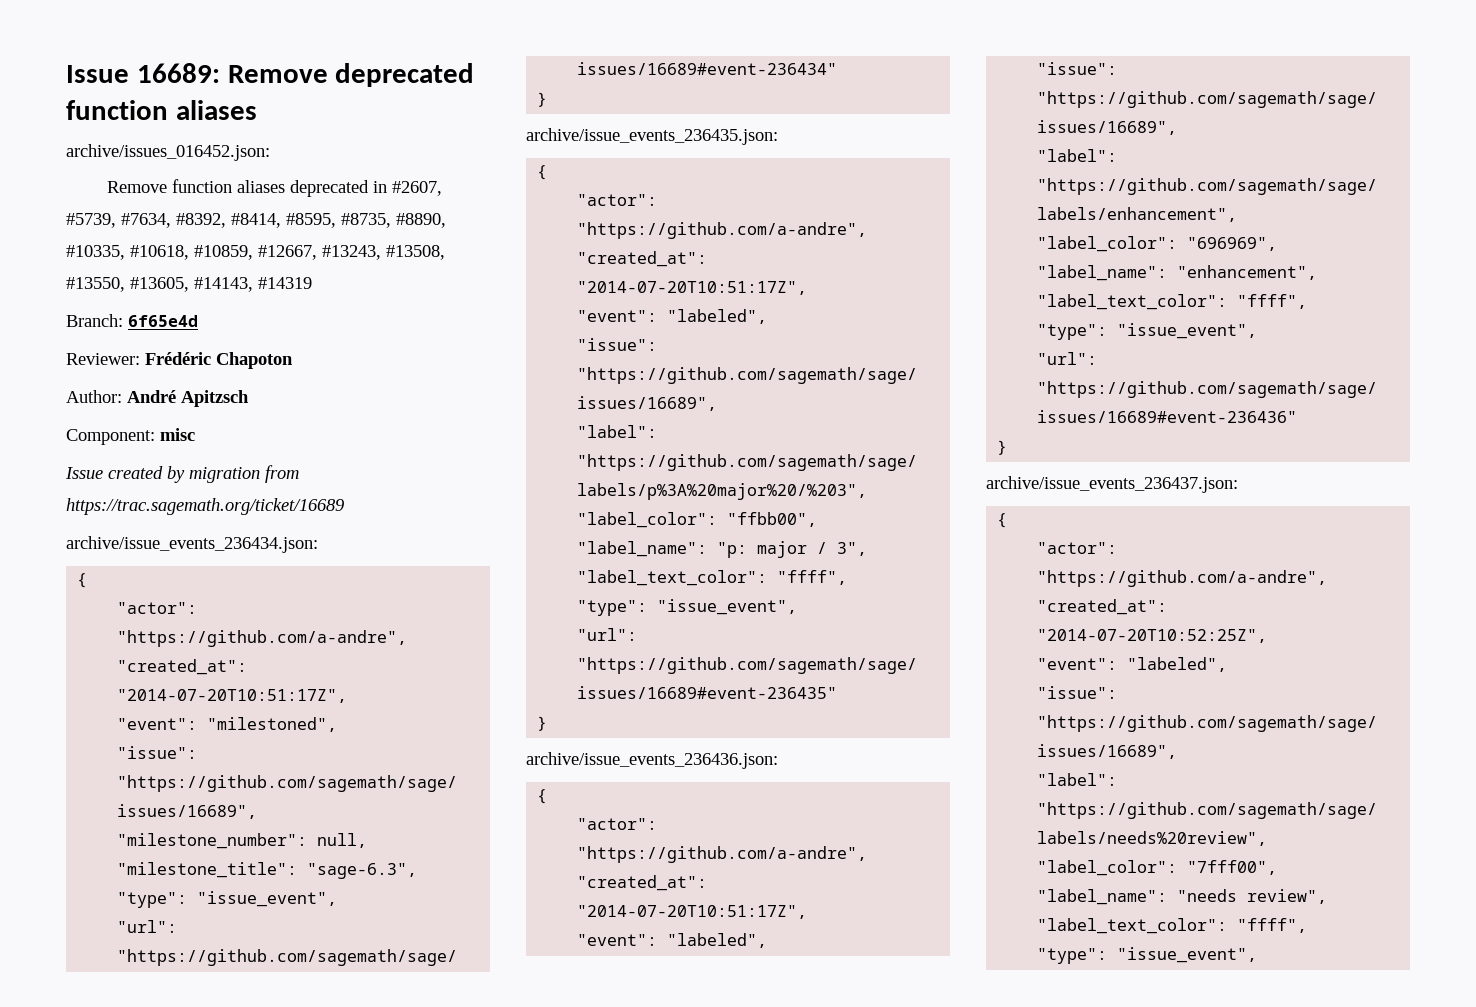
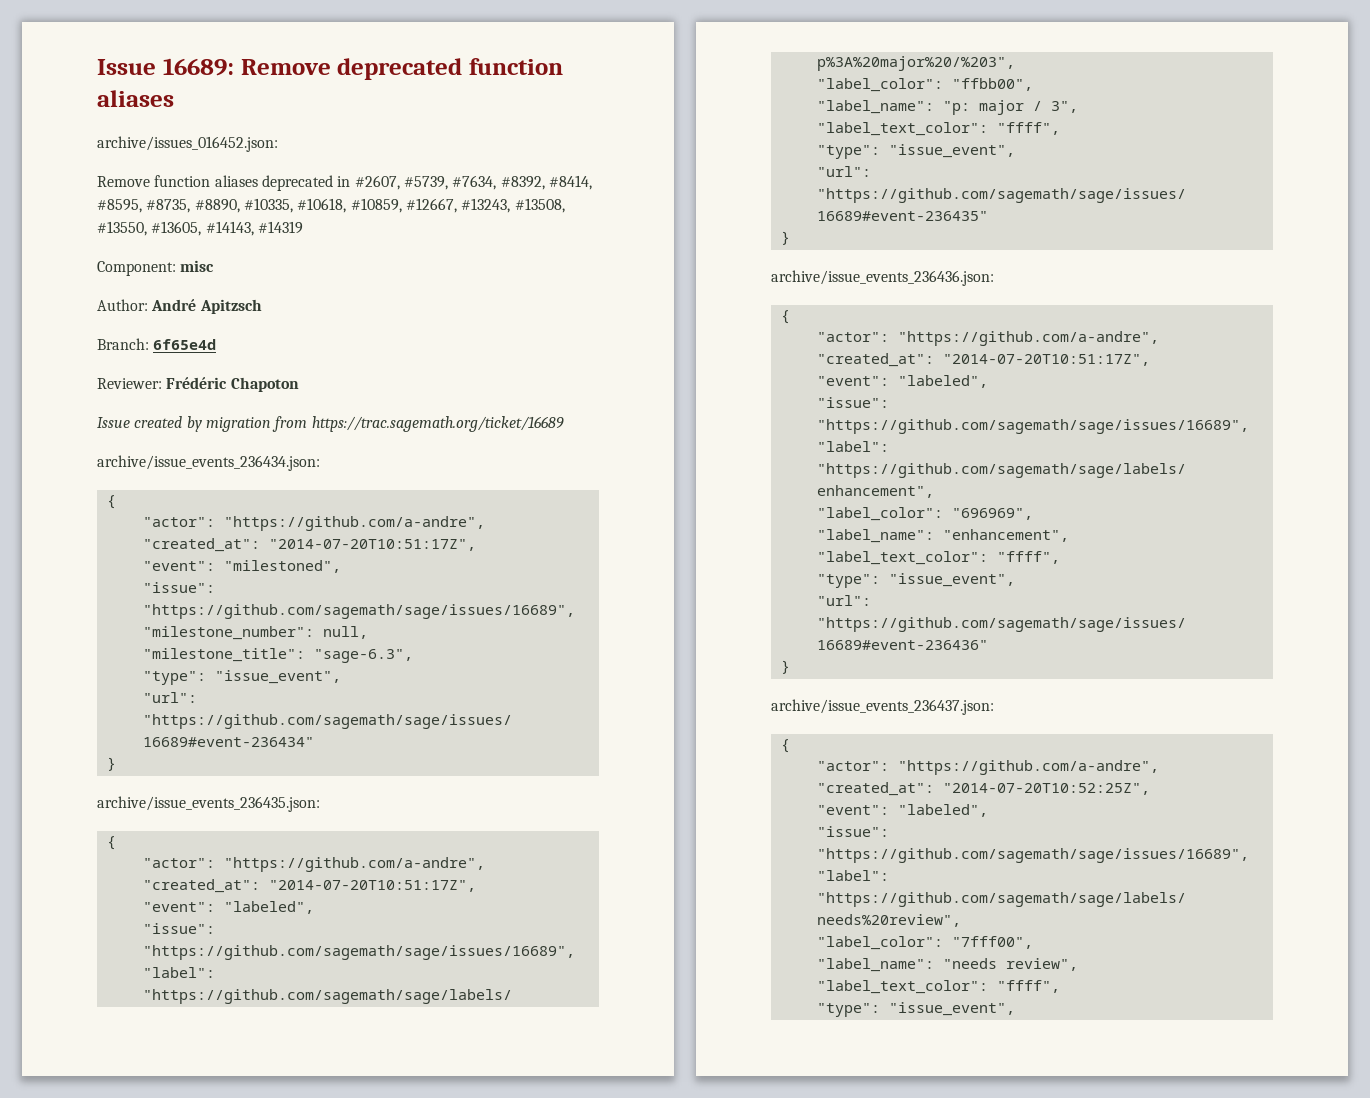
(312, 283) none -> [97,260,215,276] [97,299,262,314] // Component: misc // Author: André Apitzsch
[66,390,249,407] [66,428,195,445] // Author: André Apitzsch // Component: misc -> (299, 384) none

